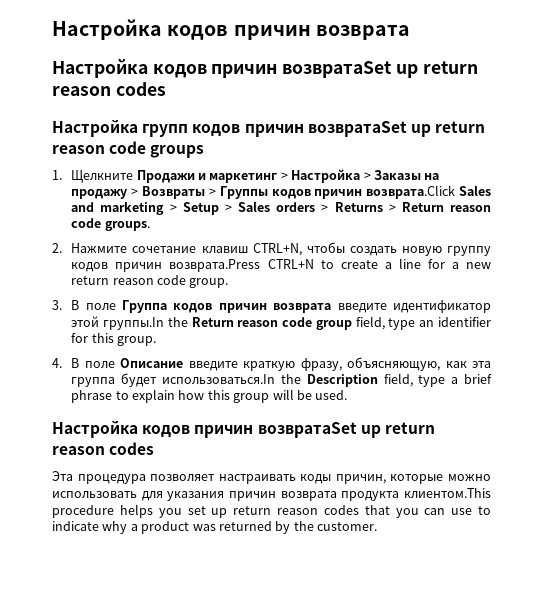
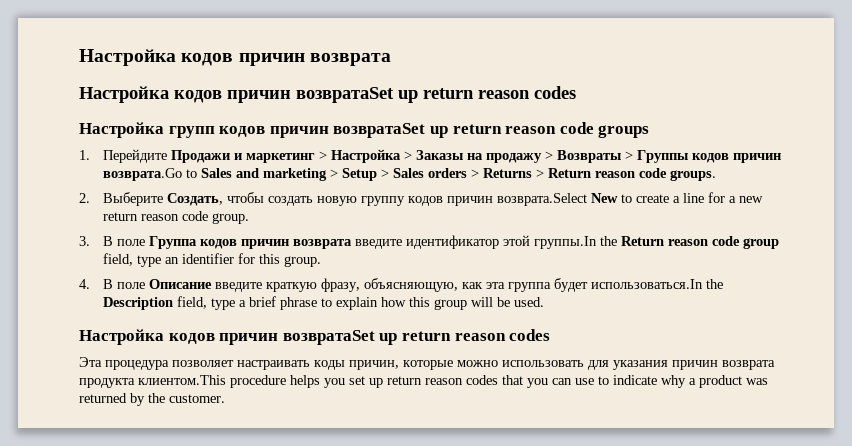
[71,170,134,183] Щелкните -> [102,149,167,163] Перейдите
[366,185,456,199] возврата.Click -> [102,168,197,181] возврата.Go to
[71,243,302,256] Нажмите сочетание клавиш CTRL+N, -> [102,192,223,206] Выберите Создать,
[169,259,314,272] возврата.Press CTRL+N -> [496,193,618,206] возврата.Select New

